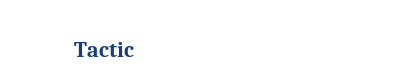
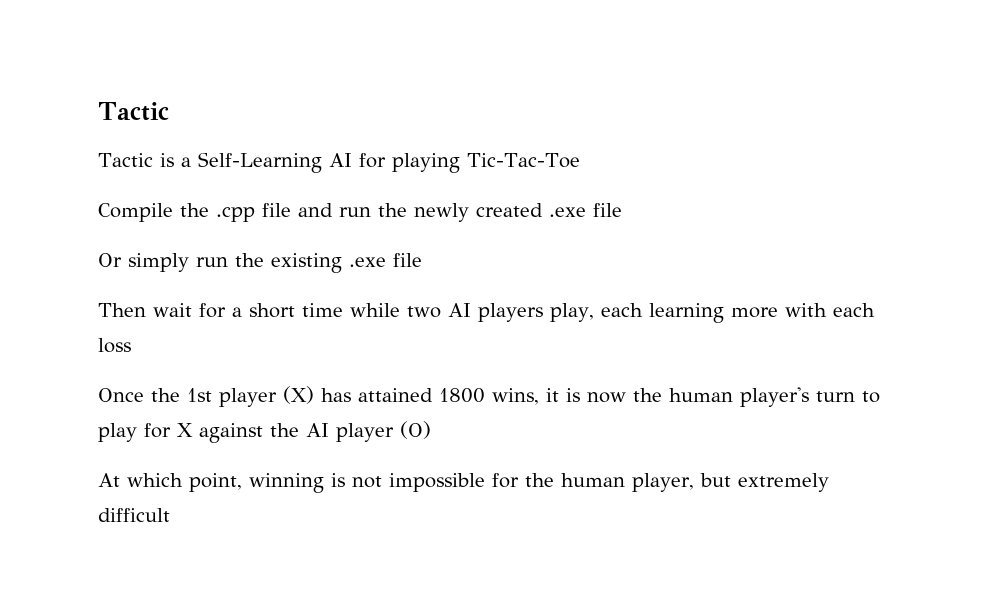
[74,42,134,57] Tactic -> [98,102,169,121] [98,152,580,173] [98,203,622,222] [98,253,422,273] [98,303,875,323] [98,338,131,353] [98,386,880,407] [98,421,431,443] [98,473,829,493] [98,508,170,522] Tactic // Tactic is a Self-Learning AI for playing Tic-Tac-Toe // Compile the .cpp file and run the newly created .exe file // Or simply run the existing .exe file // Then wait for a short time while two AI players play, each learning more with each loss // Once the 1st player (X) has attained 1800 wins, it is now the human player's turn to play for X against the AI player (O) // At which point, winning is not impossible for the human player, but extremely difficult

